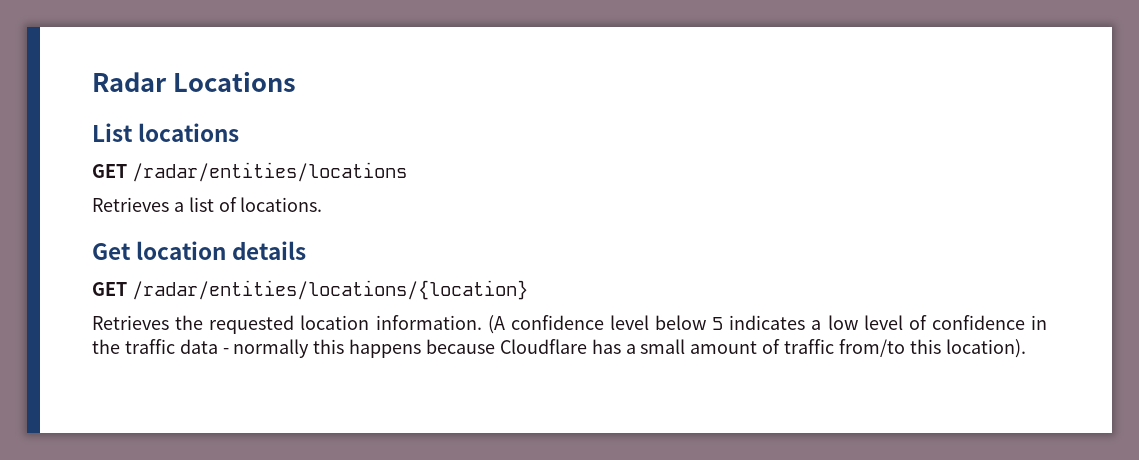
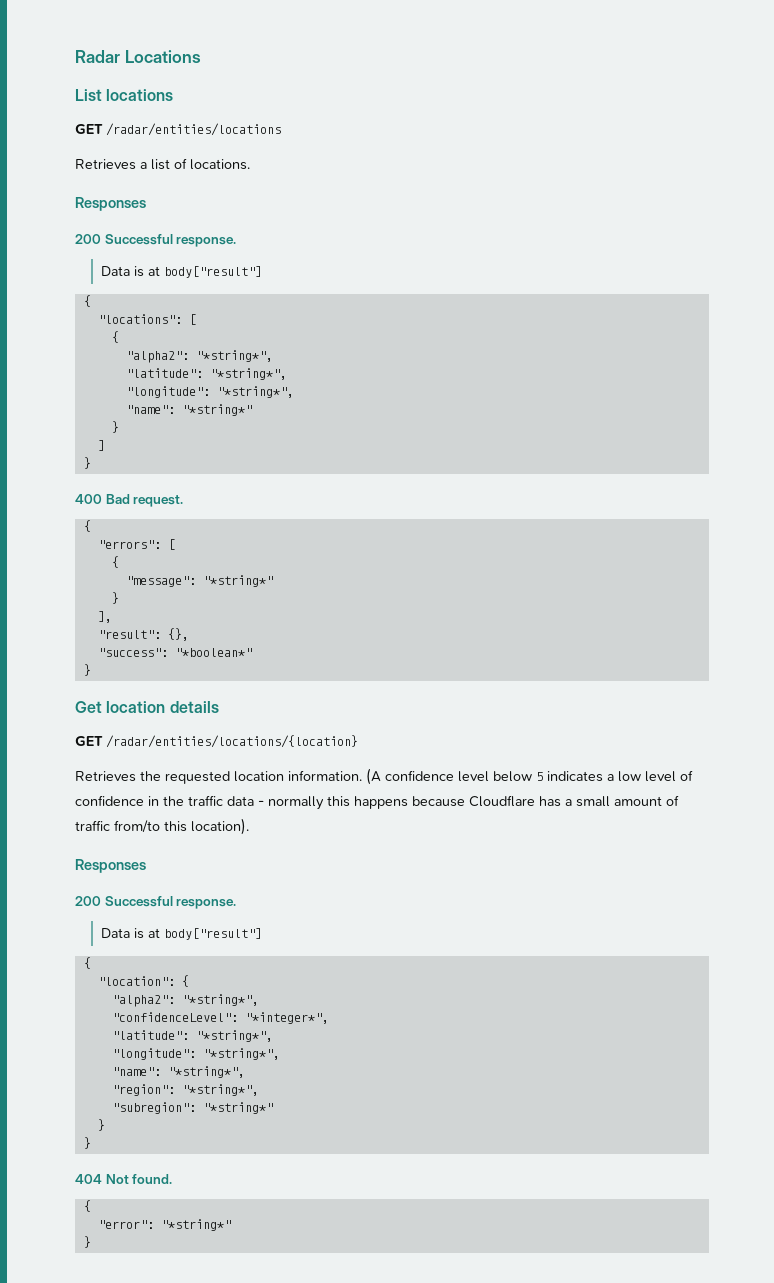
(323, 204) none -> [75,197,146,211] [75,234,237,247] [101,266,263,278] [83,295,91,307] [97,314,196,325] [111,331,119,343] [125,350,273,363] [125,368,287,380] [125,386,294,398] [125,404,252,416] [111,421,119,433] [97,440,105,451] [83,457,91,469] [75,494,184,507] [83,520,91,532] [97,539,175,550] [111,556,119,568] [125,575,273,587] [111,592,119,604] [97,611,112,623] [97,628,189,641] [97,648,252,657] [83,664,91,676] // Responses // 200 Successful response. // Data is at body["result"] // { // "locations": [ // { // "alpha2": "*string*", // "latitude": "*string*", // "longitude": "*string*", // "name": "*string*" // } // ] // } // 400 Bad request. // { // "errors": [ // { // "message": "*string*" // } // ], // "result": {}, // "success": "*boolean*" // }
(1026, 348) none -> [75,859,146,873] [75,896,237,909] [101,928,263,940] [83,957,91,969] [97,975,189,987] [111,994,259,1007] [111,1012,329,1024] [111,1030,273,1042] [111,1048,280,1060] [111,1066,245,1078] [111,1084,259,1096] [111,1102,273,1114] [97,1119,105,1131] [83,1137,91,1149] [75,1174,173,1184] [83,1200,91,1212] [97,1219,231,1231] [83,1236,91,1248] // Responses // 200 Successful response. // Data is at body["result"] // { // "location": { // "alpha2": "*string*", // "confidenceLevel": "*integer*", // "latitude": "*string*", // "longitude": "*string*", // "name": "*string*", // "region": "*string*", // "subregion": "*string*" // } // } // 404 Not found. // { // "error": "*string*" // }

